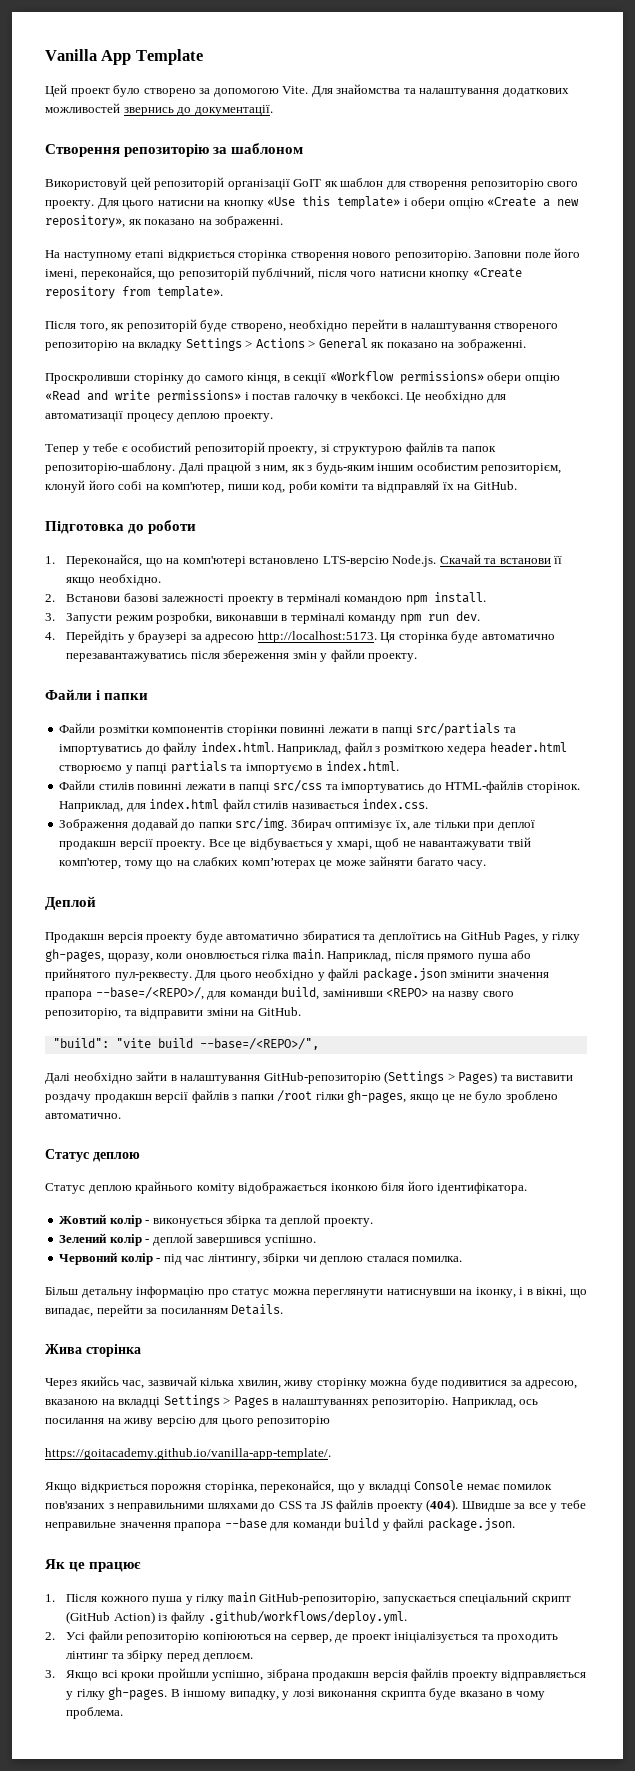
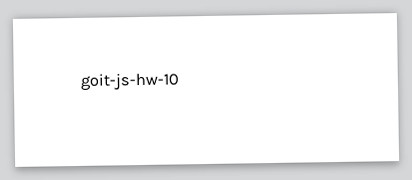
[45,49,203,65] [45,84,569,97] [45,103,273,116] [45,143,304,157] [45,177,579,190] [45,196,580,209] [45,215,284,228] [45,248,581,261] [45,267,522,280] [45,286,223,299] [45,319,559,332] [45,338,526,351] [45,371,560,384] [45,390,507,403] [45,411,273,422] [45,442,496,455] [45,461,562,474] [45,480,517,493] [45,520,197,534] [45,554,563,567] [66,574,161,586] [45,592,486,605] [45,611,480,624] [45,630,555,643] [66,649,418,662] [45,689,149,700] [59,723,516,736] [59,742,567,755] [59,761,399,774] [59,780,580,793] [59,799,429,812] [59,818,535,831] [59,837,531,850] [59,856,487,869] [45,896,96,910] [45,931,581,943] [45,949,532,962] [45,968,549,981] [45,987,514,1000] [45,1007,301,1019] [52,1038,319,1050] [45,1071,574,1084] [45,1090,558,1103] [45,1113,121,1119] [45,1149,140,1162] [45,1181,528,1194] [59,1214,373,1227] [59,1233,316,1246] [59,1252,463,1265] [45,1286,587,1298] [45,1304,284,1317] [45,1344,141,1357] [45,1376,578,1389] [45,1395,539,1408] [45,1416,331,1427] [45,1448,331,1460] [45,1480,553,1493] [45,1499,586,1512] [45,1518,515,1531] [45,1559,142,1572] [45,1592,571,1605] [66,1611,408,1624] [45,1630,559,1643] [66,1650,254,1662] [45,1668,587,1681] [66,1687,545,1700] [66,1707,124,1719] Vanilla App Template // Цей проект було створено за допомогою Vite. Для знайомства та налаштування додаткових можливостей звернись до документації. // Створення репозиторію за шаблоном // Використовуй цей репозиторій організації GoIT як шаблон для створення репозиторію свого проекту. Для цього натисни на кнопку «Use this template» і обери опцію «Create a new repository», як показано на зображенні. // На наступному етапі відкриється сторінка створення нового репозиторію. Заповни поле його імені, переконайся, що репозиторій публічний, після чого натисни кнопку «Create repository from template». // Після того, як репозиторій буде створено, необхідно перейти в налаштування створеного репозиторію на вкладку Settings > Actions > General як показано на зображенні. // Проскроливши сторінку до самого кінця, в секції «Workflow permissions» обери опцію «Read and write permissions» і постав галочку в чекбоксі. Це необхідно для автоматизації процесу деплою проекту. // Тепер у тебе є особистий репозиторій проекту, зі структурою файлів та папок репозиторію-шаблону. Далі працюй з ним, як з будь-яким іншим особистим репозиторієм, клонуй його собі на комп'ютер, пиши код, роби коміти та відправляй їх на GitHub. // Підготовка до роботи // 1. Переконайся, що на комп'ютері встановлено LTS-версію Node.js. Скачай та встанови її якщо необхідно. // 2. Встанови базові залежності проекту в терміналі командою npm install. // 3. Запусти режим розробки, виконавши в терміналі команду npm run dev. // 4. Перейдіть у браузері за адресою http://localhost:5173. Ця сторінка буде автоматично перезавантажуватись після збереження змін у файли проекту. // Файли і папки // Файли розмітки компонентів сторінки повинні лежати в папці src/partials та імпортуватись до файлу index.html. Наприклад, файл з розміткою хедера header.html створюємо у папці partials та імпортуємо в index.html. // Файли стилів повинні лежати в папці src/css та імпортуватись до HTML-файлів сторінок. Наприклад, для index.html файл стилів називається index.css. // Зображення додавай до папки src/img. Збирач оптимізує їх, але тільки при деплої продакшн версії проекту. Все це відбувається у хмарі, щоб не навантажувати твій комп'ютер, тому що на слабких компʼютерах це може зайняти багато часу. // Деплой // Продакшн версія проекту буде автоматично збиратися та деплоїтись на GitHub Pages, у гілку gh-pages, щоразу, коли оновлюється гілка main. Наприклад, після прямого пуша або прийнятого пул-реквесту. Для цього необхідно у файлі package.json змінити значення прапора --base=/<REPO>/, для команди build, замінивши <REPO> на назву свого репозиторію, та відправити зміни на GitHub. // "build": "vite build --base=/<REPO>/", // Далі необхідно зайти в налаштування GitHub-репозиторію (Settings > Pages) та виставити роздачу продакшн версії файлів з папки /root гілки gh-pages, якщо це не було зроблено автоматично. // Статус деплою // Статус деплою крайнього коміту відображається іконкою біля його ідентифікатора. // Жовтий колір - виконується збірка та деплой проекту. // Зелений колір - деплой завершився успішно. // Червоний колір - під час лінтингу, збірки чи деплою сталася помилка. // Більш детальну інформацію про статус можна переглянути натиснувши на іконку, і в вікні, що випадає, перейти за посиланням Details. // Жива сторінка // Через якийсь час, зазвичай кілька хвилин, живу сторінку можна буде подивитися за адресою, вказаною на вкладці Settings > Pages в налаштуваннях репозиторію. Наприклад, ось посилання на живу версію для цього репозиторію // https://goitacademy.github.io/vanilla-app-template/. // Якщо відкриється порожня сторінка, переконайся, що у вкладці Console немає помилок пов'язаних з неправильними шляхами до CSS та JS файлів проекту (404). Швидше за все у тебе неправильне значення прапора --base для команди build у файлі package.json. // Як це працює // 1. Після кожного пуша у гілку main GitHub-репозиторію, запускається спеціальний скрипт (GitHub Action) із файлу .github/workflows/deploy.yml. // 2. Усі файли репозиторію копіюються на сервер, де проект ініціалізується та проходить лінтинг та збірку перед деплоєм. // 3. Якщо всі кроки пройшли успішно, зібрана продакшн версія файлів проекту відправляється у гілку gh-pages. В іншому випадку, у лозі виконання скрипта буде вказано в чому проблема. -> [80,72,179,91] goit-js-hw-10

